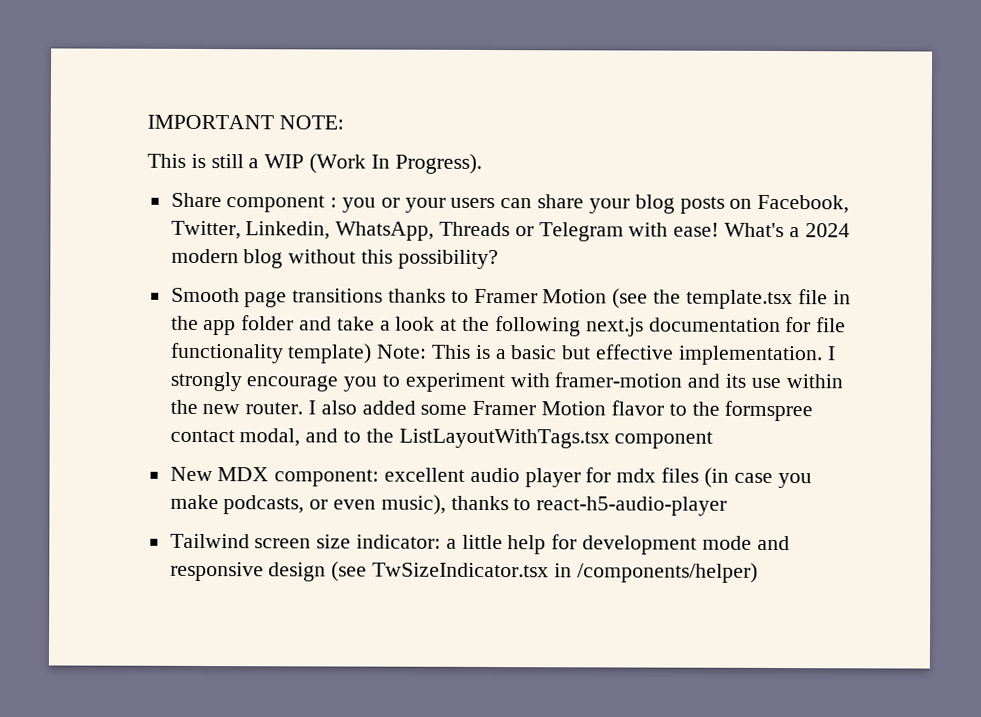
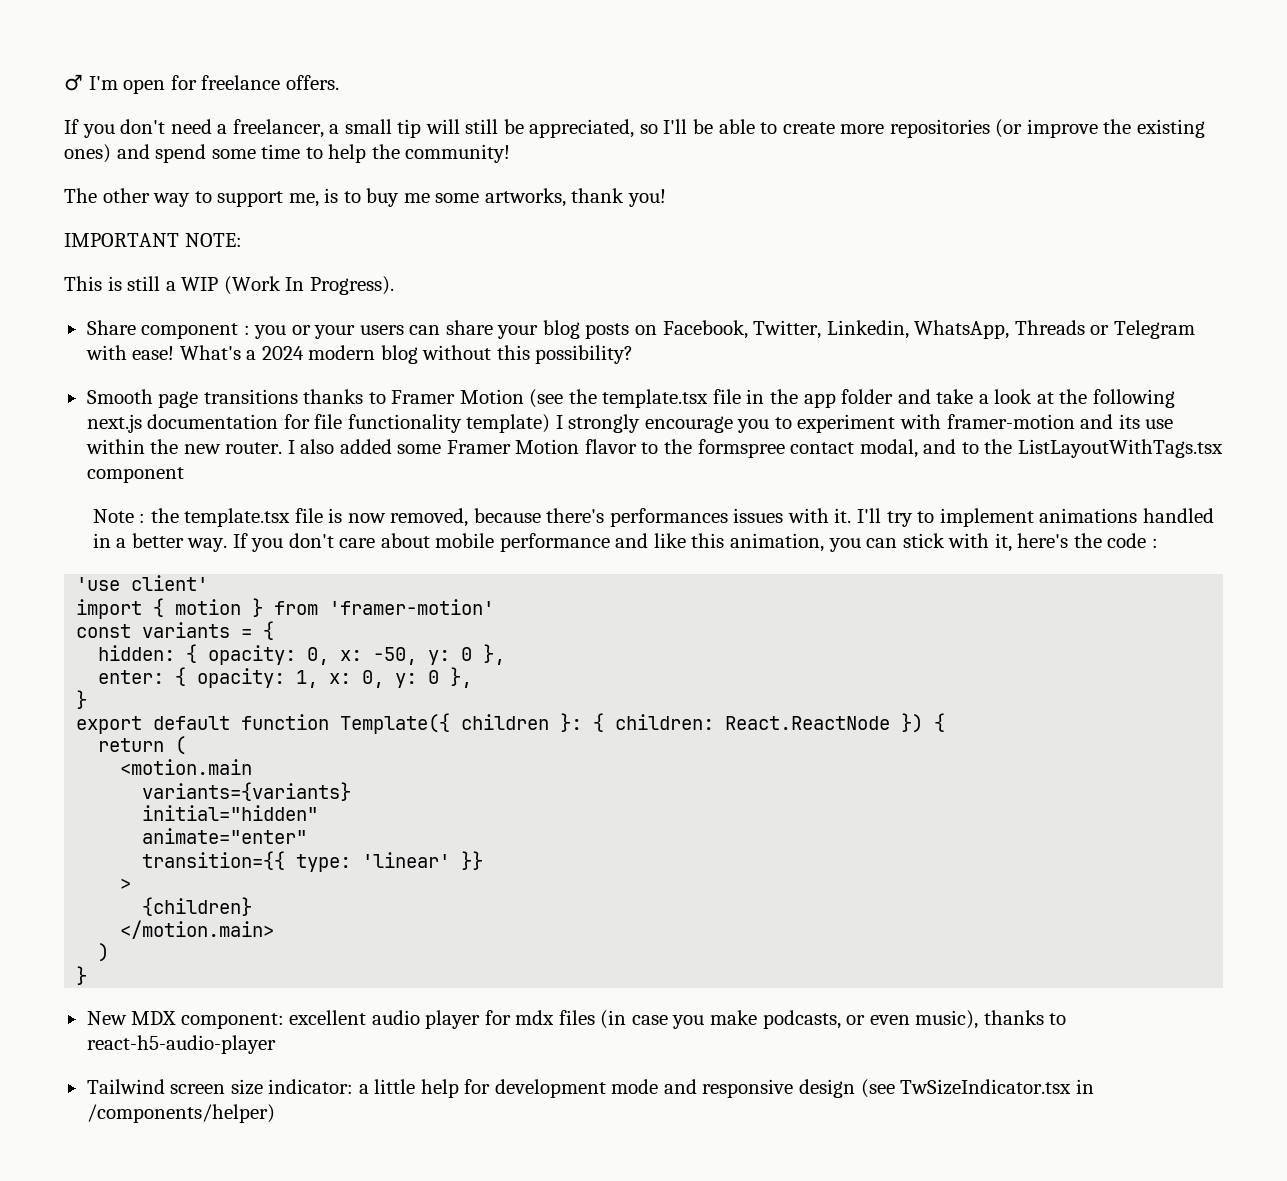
(147, 122) none -> [64,74,339,94] [64,119,1205,138] [64,144,511,163] [64,188,666,207] ♂ I'm open for freelance offers. // If you don't need a freelancer, a small tip will still be appreciated, so I'll be able to create more repositories (or improve the existing ones) and spend some time to help the community! // The other way to support me, is to buy me some artworks, thank you! //
[376,344,823,366] Note: This is a basic but effective implementation. -> (551, 423) none
(714, 440) none -> [92,508,1214,527] [92,533,1158,552] [76,575,209,591] [76,598,495,619] [76,621,275,640] [98,644,506,665] [98,667,473,688] [76,690,88,709] [76,713,946,734] [98,736,187,755] [120,759,253,775] [142,782,352,801] [142,805,319,821] [142,828,308,844] [142,851,484,872] [120,878,132,890] [142,897,253,916] [120,920,275,939] [98,943,110,962] [76,966,88,985] // Note : the template.tsx file is now removed, because there's performances issues with it. I'll try to implement animations handled in a better way. If you don't care about mobile performance and like this animation, you can stick with it, here's the code : // 'use client' // import { motion } from 'framer-motion' // const variants = { // hidden: { opacity: 0, x: -50, y: 0 }, // enter: { opacity: 1, x: 0, y: 0 }, // } // export default function Template({ children }: { children: React.ReactNode }) { // return ( // <motion.main // variants={variants} // initial="hidden" // animate="enter" // transition={{ type: 'linear' }} // > // {children} // </motion.main> // ) // }

